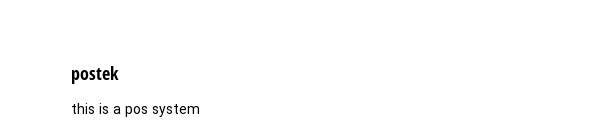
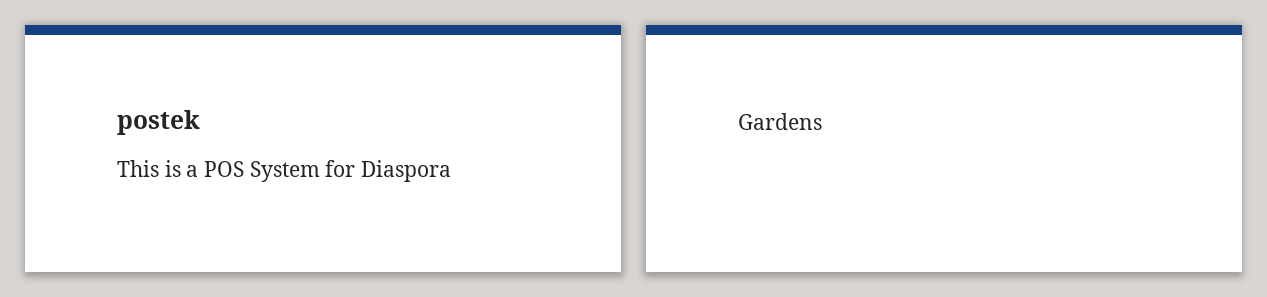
[71,103,95,114] this -> [117,160,159,177] This
[125,104,200,117] pos system -> [204,160,452,182] [738,113,822,130] POS System for Diaspora Gardens

